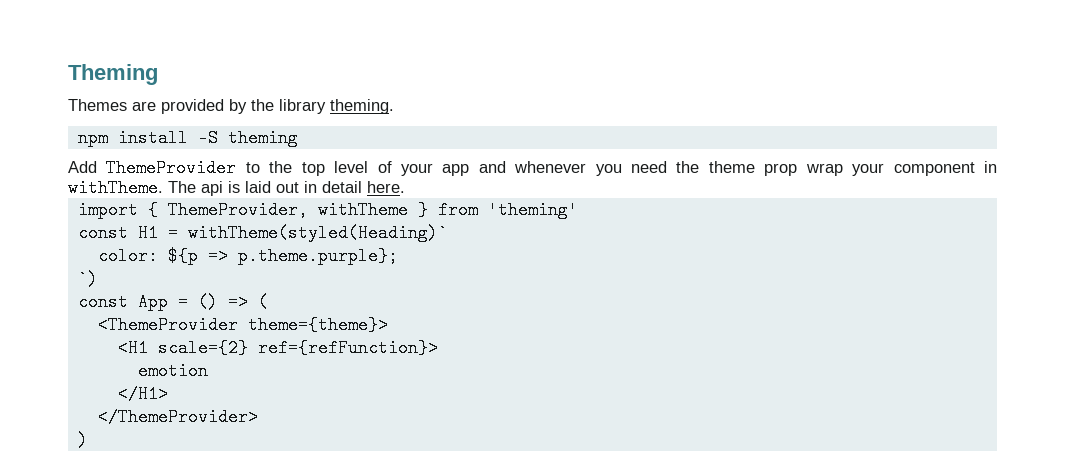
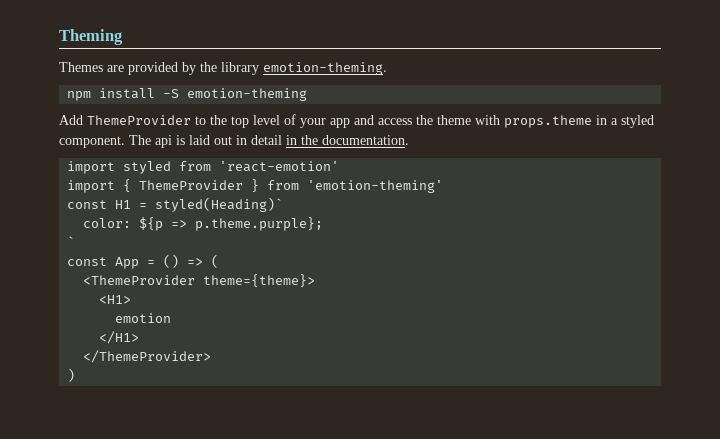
[330,99,394,114] theming. -> [263,62,387,75] emotion-theming.
[227,129,298,147] theming -> [187,88,308,101] emotion-theming
[514,161,998,176] [68,179,163,197] whenever you need the theme prop wrap your component in withTheme. -> [378,115,654,128] [59,136,125,148] access the theme with props.theme in a styled component.
[367,181,405,193] here. -> [286,135,409,145] [67,161,340,174] in the documentation. // import styled from 'react-emotion'
[167,201,408,219] ThemeProvider, withTheme -> [139,180,244,190] ThemeProvider
[487,201,578,219] 'theming' -> [307,180,444,193] 'emotion-theming'
[187,224,448,242] withTheme(styled(Heading)` -> [155,197,284,212] styled(Heading)`
[77,270,98,288] `) -> [67,236,76,247] `
[117,339,438,357] <H1 scale={2} ref={refFunction}> -> [99,295,132,304] <H1>

